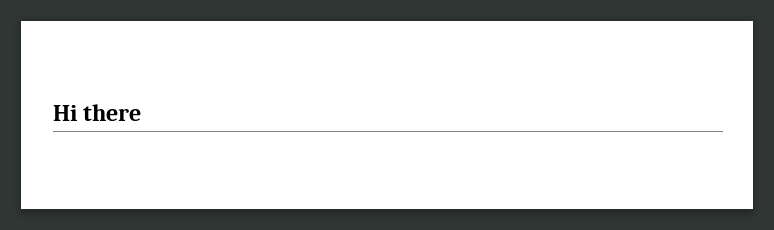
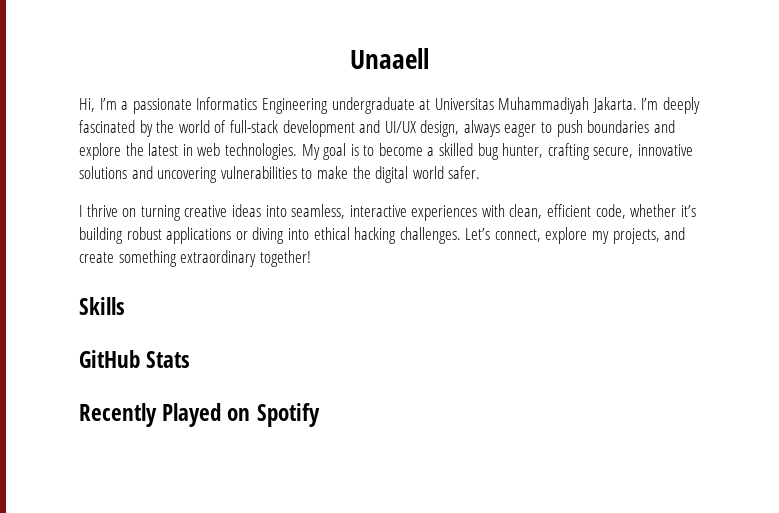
[53,104,142,121] Hi there -> [350,48,429,69] [79,97,701,114] [79,120,675,137] [79,143,694,160] [79,166,481,183] [79,204,696,221] [79,227,686,244] [79,250,311,267] [79,297,125,315] [79,350,191,368] [79,403,320,427] Unaaell // Hi, I’m a passionate Informatics Engineering undergraduate at Universitas Muhammadiyah Jakarta. I’m deeply fascinated by the world of full-stack development and UI/UX design, always eager to push boundaries and explore the latest in web technologies. My goal is to become a skilled bug hunter, crafting secure, innovative solutions and uncovering vulnerabilities to make the digital world safer. // I thrive on turning creative ideas into seamless, interactive experiences with clean, efficient code, whether it’s building robust applications or diving into ethical hacking challenges. Let’s connect, explore my projects, and create something extraordinary together! // Skills // GitHub Stats // Recently Played on Spotify

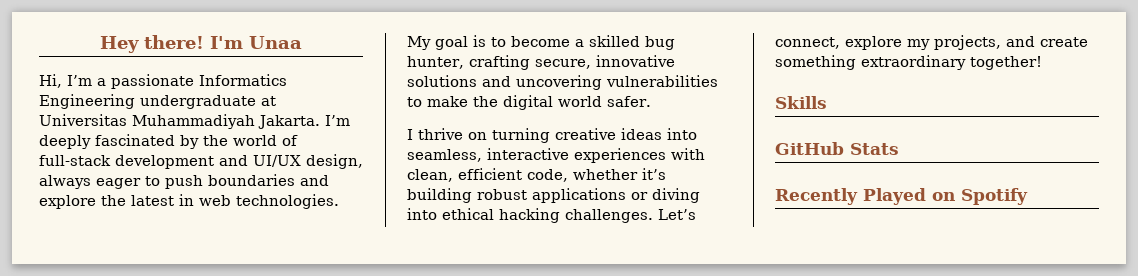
[350,48,429,69] Unaaell -> [100,35,302,53] Hey there! I'm Unaa

